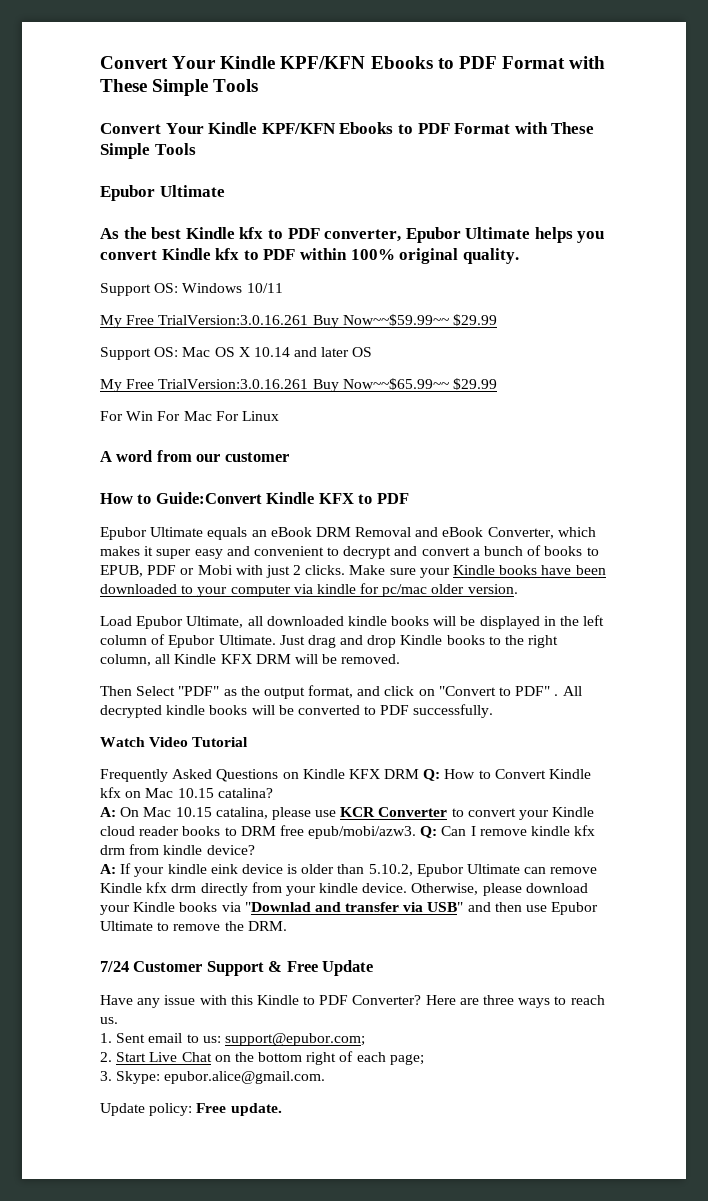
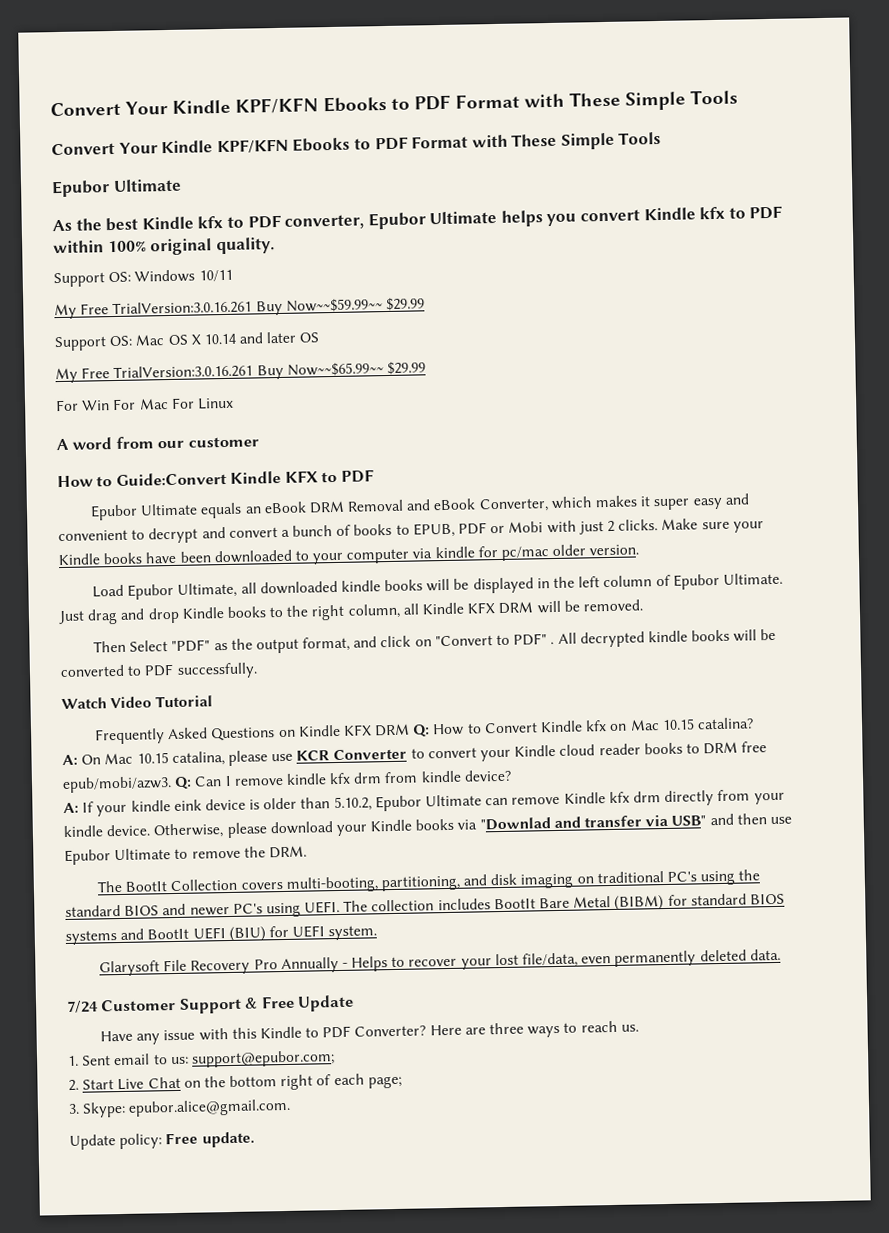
(287, 926) none -> [96,869,761,893] [65,893,785,918] [65,925,378,945] [98,948,781,977] // The BootIt Collection covers multi-booting, partitioning, and disk imaging on traditional PC's using the standard BIOS and newer PC's using UEFI. The collection includes BootIt Bare Metal (BIBM) for standard BIOS systems and BootIt UEFI (BIU) for UEFI system. // Glarysoft File Recovery Pro Annually - Helps to recover your lost file/data, even permanently deleted data.

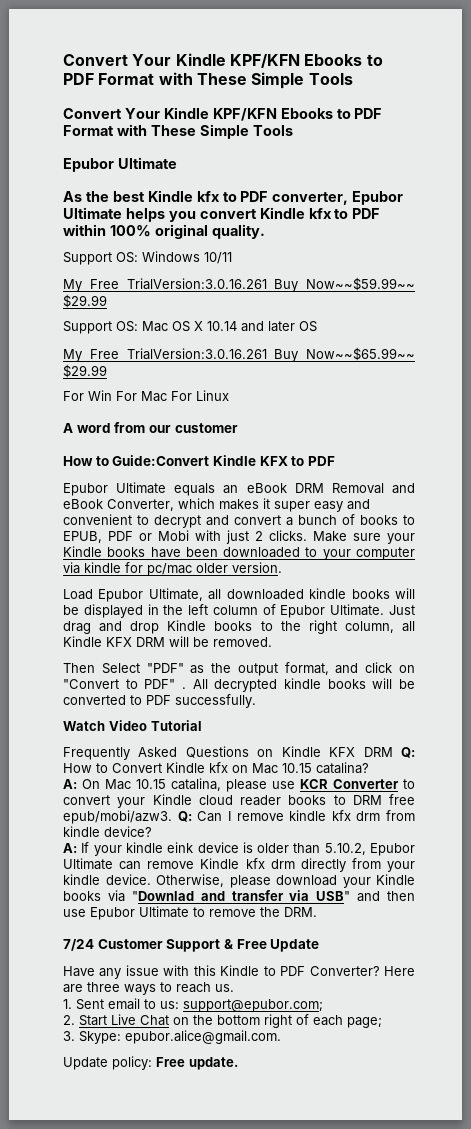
[96,869,761,893] [65,893,785,918] [65,925,378,945] [98,948,781,977] // The BootIt Collection covers multi-booting, partitioning, and disk imaging on traditional PC's using the standard BIOS and newer PC's using UEFI. The collection includes BootIt Bare Metal (BIBM) for standard BIOS systems and BootIt UEFI (BIU) for UEFI system. // Glarysoft File Recovery Pro Annually - Helps to recover your lost file/data, even permanently deleted data. -> (317, 912) none

